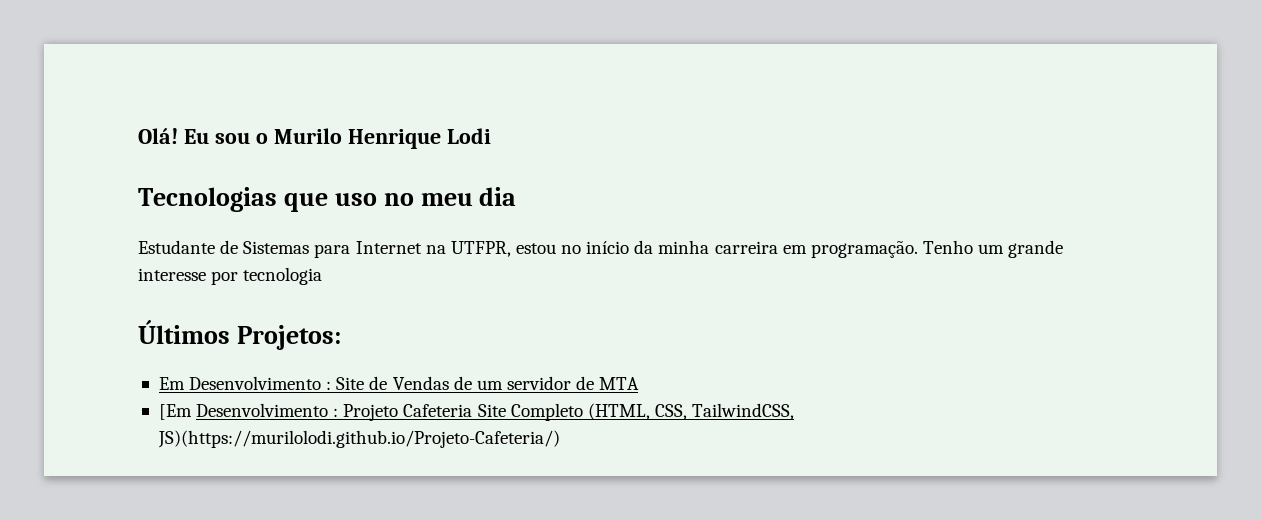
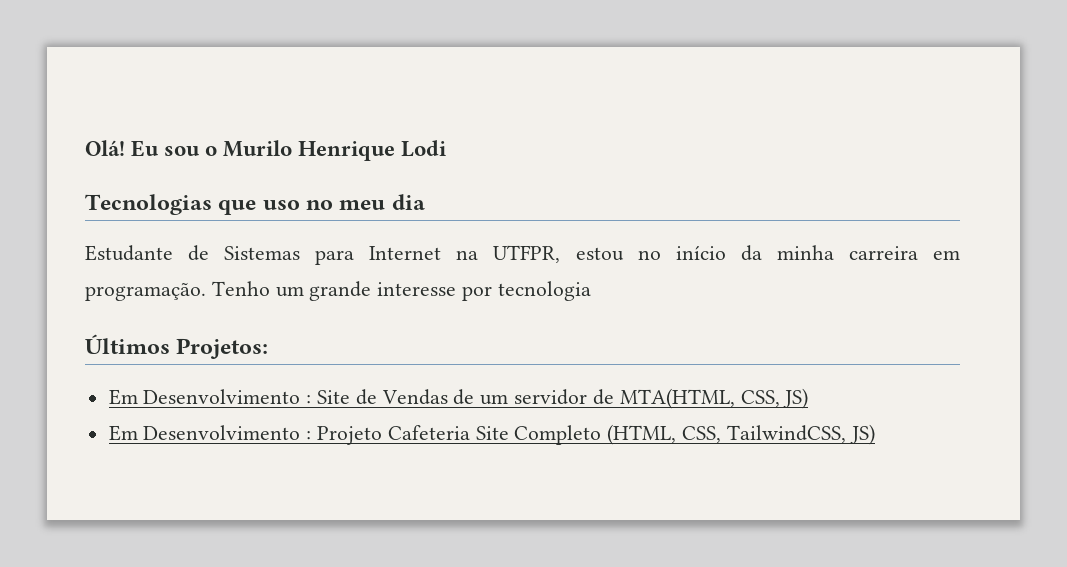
[599,377,640,390] [158,404,192,420] MTA // [Em -> [619,388,809,409] [108,425,138,441] MTA(HTML, CSS, JS) // Em
[157,430,560,448] JS)(https://murilolodi.github.io/Projeto-Cafeteria/) -> [849,424,875,445] JS)

